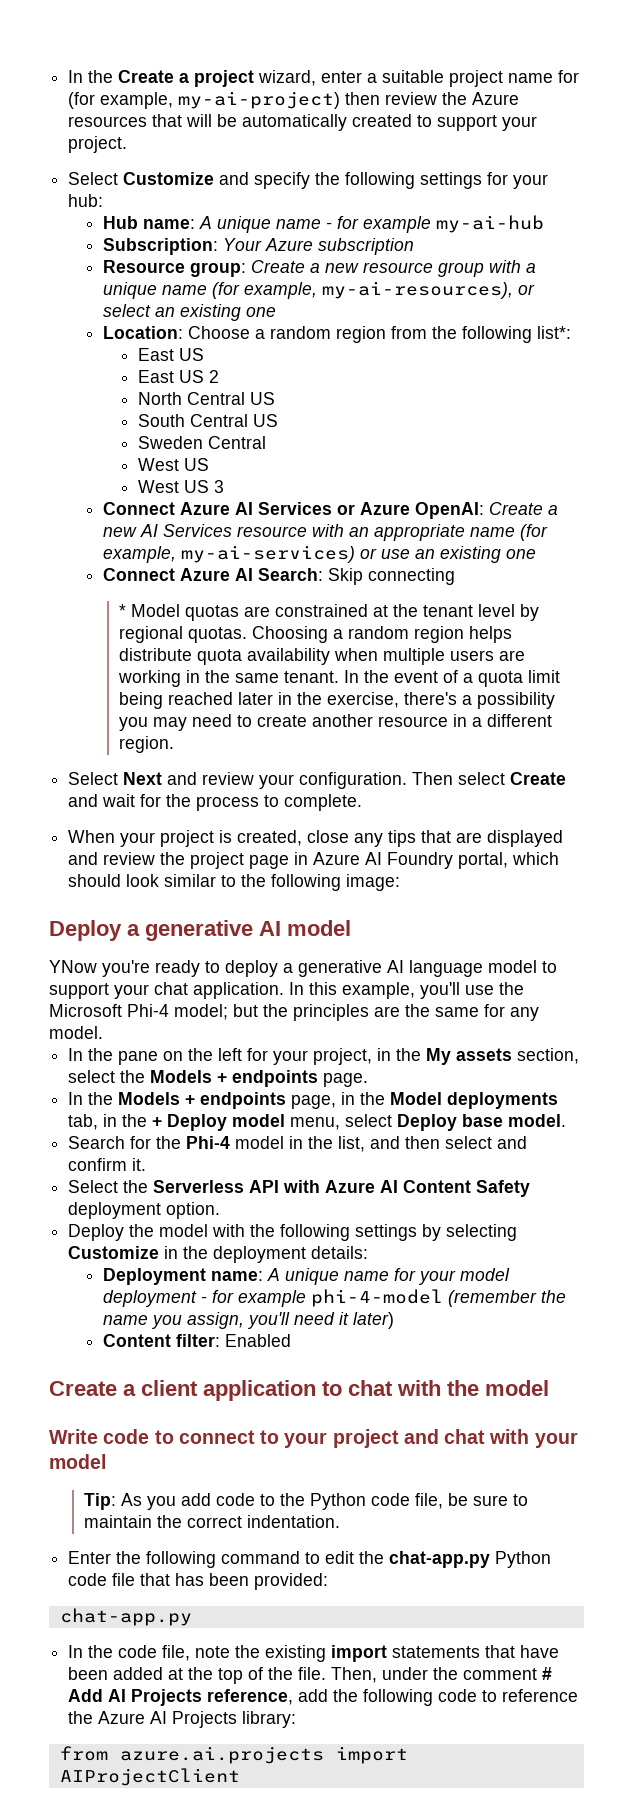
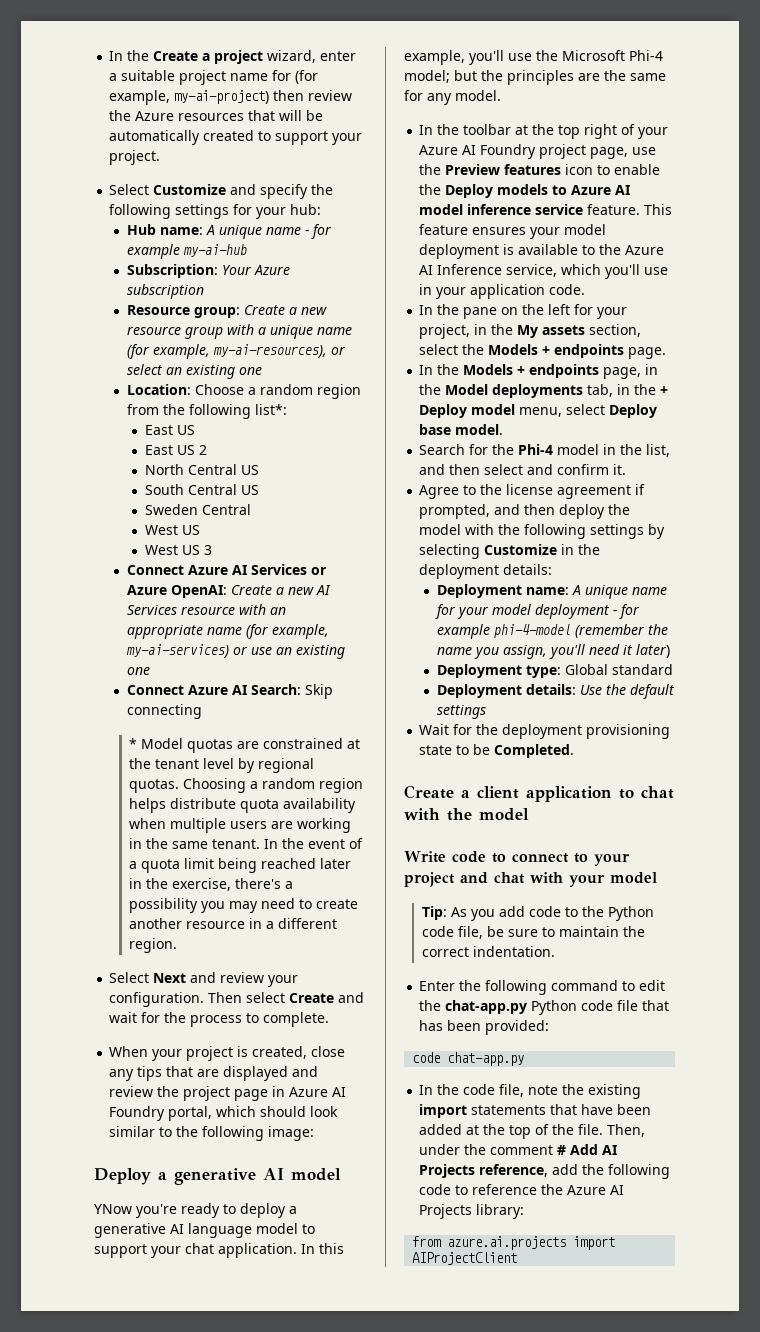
(103, 1032) none -> [419,124,669,139] [419,144,657,159] [419,164,661,175] [419,184,631,198] [419,204,673,215] [419,224,607,239] [419,244,665,259] [419,264,669,279] [419,284,586,299] // In the toolbar at the top right of your Azure AI Foundry project page, use the Preview features icon to enable the Deploy models to Azure AI model inference service feature. This feature ensures your model deployment is available to the Azure AI Inference service, which you'll use in your application code.
[68,1180,531,1197] [68,1202,221,1219] [68,1224,125,1241] Select the Serverless API with Azure AI Content Safety deployment option. // Deploy -> [419,484,646,499] [419,504,606,519] Agree to the license agreement if prompted, and then deploy
[103,1334,292,1347] Content filter: Enabled -> [437,664,674,678] [437,684,676,699] [437,705,487,719] [419,724,671,739] [419,744,575,758] Deployment type: Global standard // Deployment details: Use the default settings // Wait for the deployment provisioning state to be Completed.
(329, 1581) none -> [412,1052,441,1063] code

